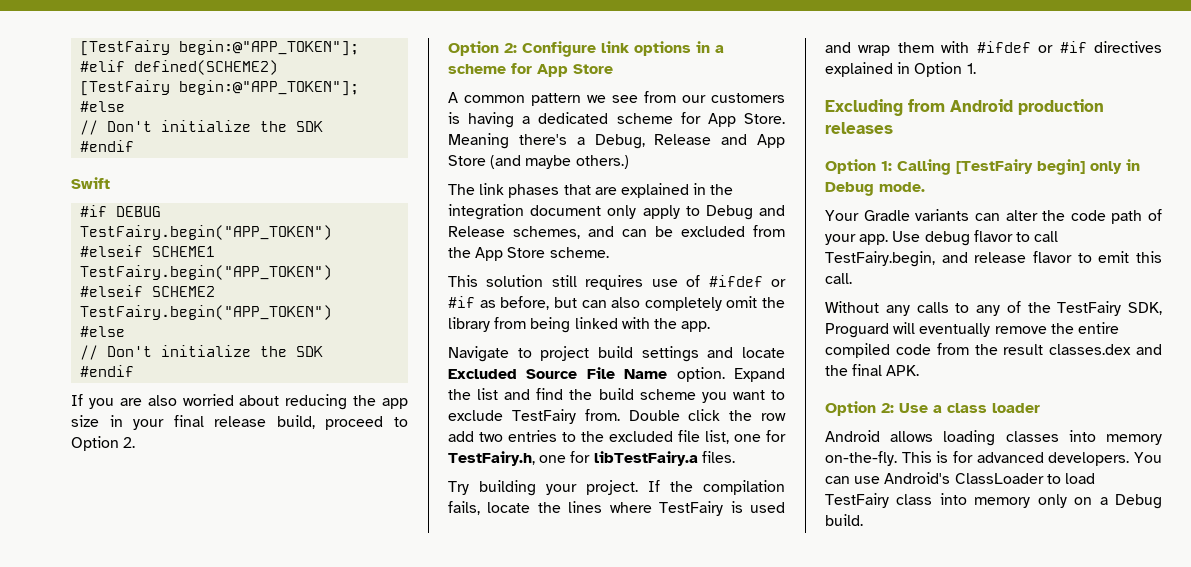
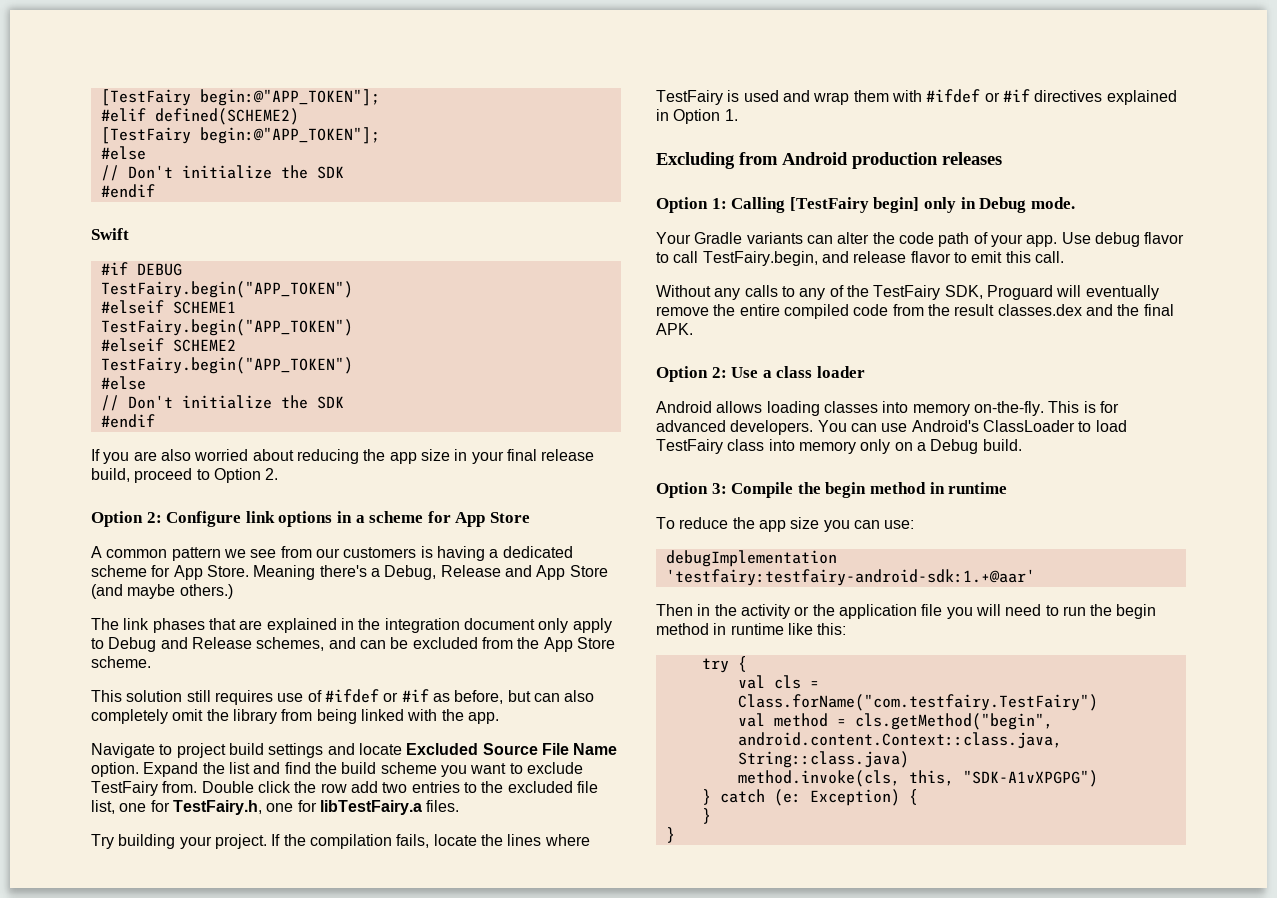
(863, 520) none -> [656,482,1008,498] [656,517,915,532] [665,550,837,567] [665,569,1035,586] [656,604,1157,619] [656,623,847,635] [701,656,747,673] [737,675,819,689] [737,694,1098,711] [737,713,1053,730] [737,732,1062,749] [737,751,909,768] [737,770,1098,787] [701,789,918,806] [701,808,711,824] [665,827,675,843] // Option 3: Compile the begin method in runtime // To reduce the app size you can use: // debugImplementation 'testfairy:testfairy-android-sdk:1.+@aar' // Then in the activity or the application file you will need to run the begin method in runtime like this: // try { // val cls = Class.forName("com.testfairy.TestFairy") // val method = cls.getMethod("begin", android.content.Context::class.java, String::class.java) // method.invoke(cls, this, "SDK-A1vXPGPG") // } catch (e: Exception) { // } // }

